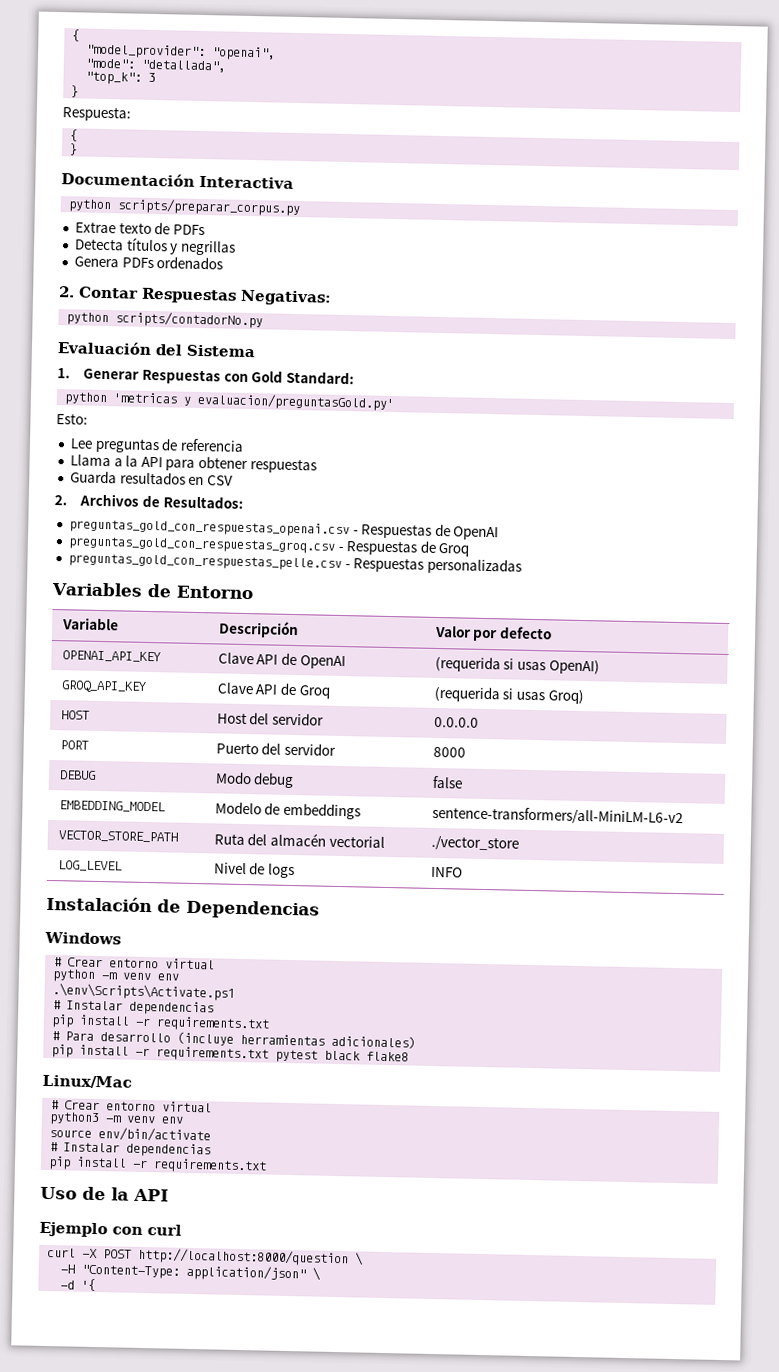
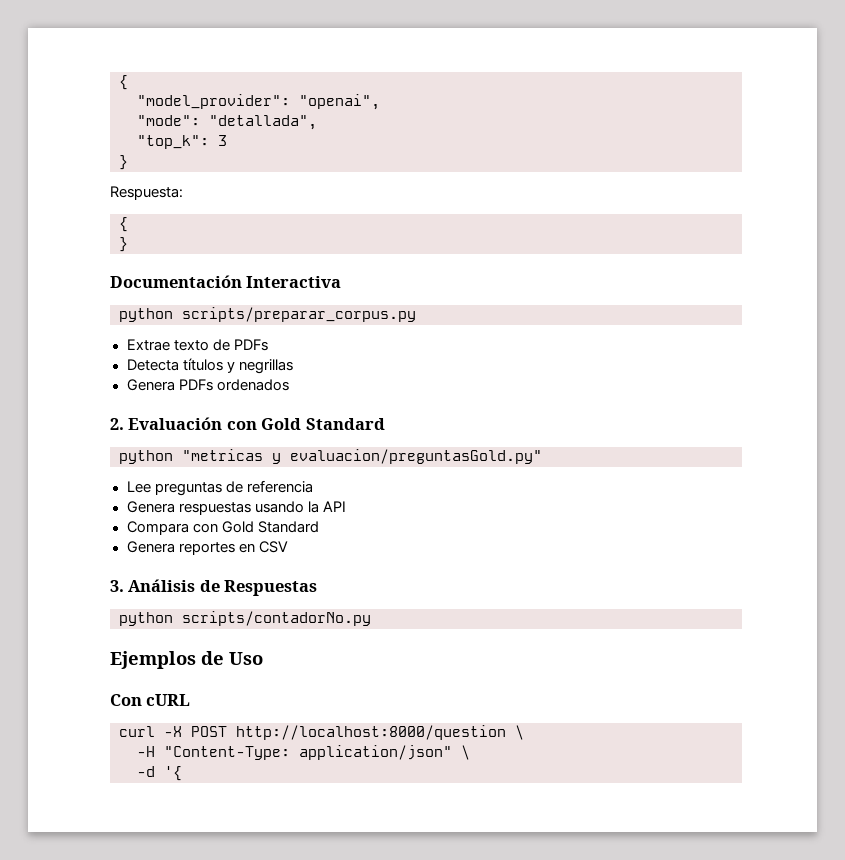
[79,286,332,306] [66,311,264,329] [57,341,256,358] [57,368,354,385] [64,392,396,412] [56,413,88,425] Contar Respuestas Negativas: // python scripts/contadorNo.py // Evaluación del Sistema // 1. Generar Respuestas con Gold Standard: // python 'metricas y evaluacion/preguntasGold.py' // Esto: -> [128,417,385,430] [119,449,542,464] Evaluación con Gold Standard // python "metricas y evaluacion/preguntasGold.py"
[69,454,317,474] [69,470,233,486] [54,493,243,509] [68,518,500,541] [67,536,470,557] [67,553,522,575] [51,581,254,600] [61,617,119,631] [217,620,299,639] [434,625,553,642] [61,650,161,663] [217,652,346,670] [434,655,600,675] [60,680,147,693] [216,682,330,699] [433,685,584,705] [60,710,90,720] [216,712,325,726] [433,716,479,728] [59,740,89,750] [215,742,337,756] [432,746,466,758] [58,770,96,780] [214,771,295,789] [431,775,463,789] [58,800,166,813] [214,801,362,820] [431,805,684,827] [57,830,178,843] [213,832,385,848] [430,835,519,852] [57,860,123,872] [213,862,296,879] [430,866,463,878] [46,895,320,920] [44,931,121,945] [53,957,216,970] [52,969,180,982] [52,983,236,1001] [52,1000,215,1016] [51,1014,271,1032] [51,1031,417,1049] [51,1044,410,1063] [42,1074,132,1089] [50,1100,213,1113] [49,1112,185,1126] [49,1127,212,1143] [49,1142,212,1158] [48,1156,268,1174] [40,1186,169,1202] [39,1221,182,1238] Llama a la API para obtener respuestas // Guarda resultados en CSV // 2. Archivos de Resultados: // preguntas_gold_con_respuestas_openai.csv - Respuestas de OpenAI // preguntas_gold_con_respuestas_groq.csv - Respuestas de Groq // preguntas_gold_con_respuestas_pelle.csv - Respuestas personalizadas // Variables de Entorno // Variable | Descripción | Valor por defecto // OPENAI_API_KEY | Clave API de OpenAI | (requerida si usas OpenAI) // GROQ_API_KEY | Clave API de Groq | (requerida si usas Groq) // HOST | Host del servidor | 0.0.0.0 // PORT | Puerto del servidor | 8000 // DEBUG | Modo debug | false // EMBEDDING_MODEL | Modelo de embeddings | sentence-transformers/all-MiniLM-L6-v2 // VECTOR_STORE_PATH | Ruta del almacén vectorial | ./vector_store // LOG_LEVEL | Nivel de logs | INFO // Instalación de Dependencias // Windows // # Crear entorno virtual // python -m venv env // .\env\Scripts\Activate.ps1 // # Instalar dependencias // pip install -r requirements.txt // # Para desarrollo (incluye herramientas adicionales) // pip install -r requirements.txt pytest black flake8 // Linux/Mac // # Crear entorno virtual // python3 -m venv env // source env/bin/activate // # Instalar dependencias // pip install -r requirements.txt // Uso de la API // Ejemplo con curl -> [126,501,346,515] [126,521,319,535] [126,541,288,555] [110,579,318,596] [119,611,371,626] [110,651,263,669] [110,694,191,706] Genera respuestas usando la API // Compara con Gold Standard // Genera reportes en CSV // 3. Análisis de Respuestas // python scripts/contadorNo.py // Ejemplos de Uso // Con cURL

